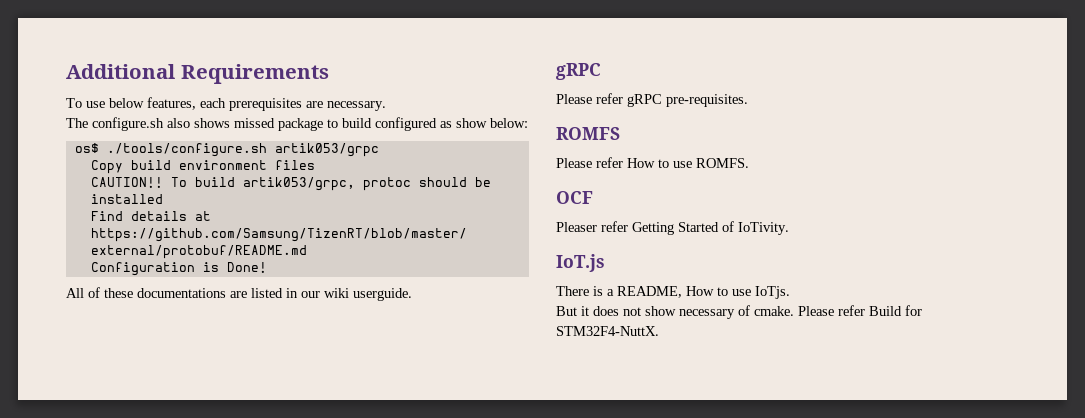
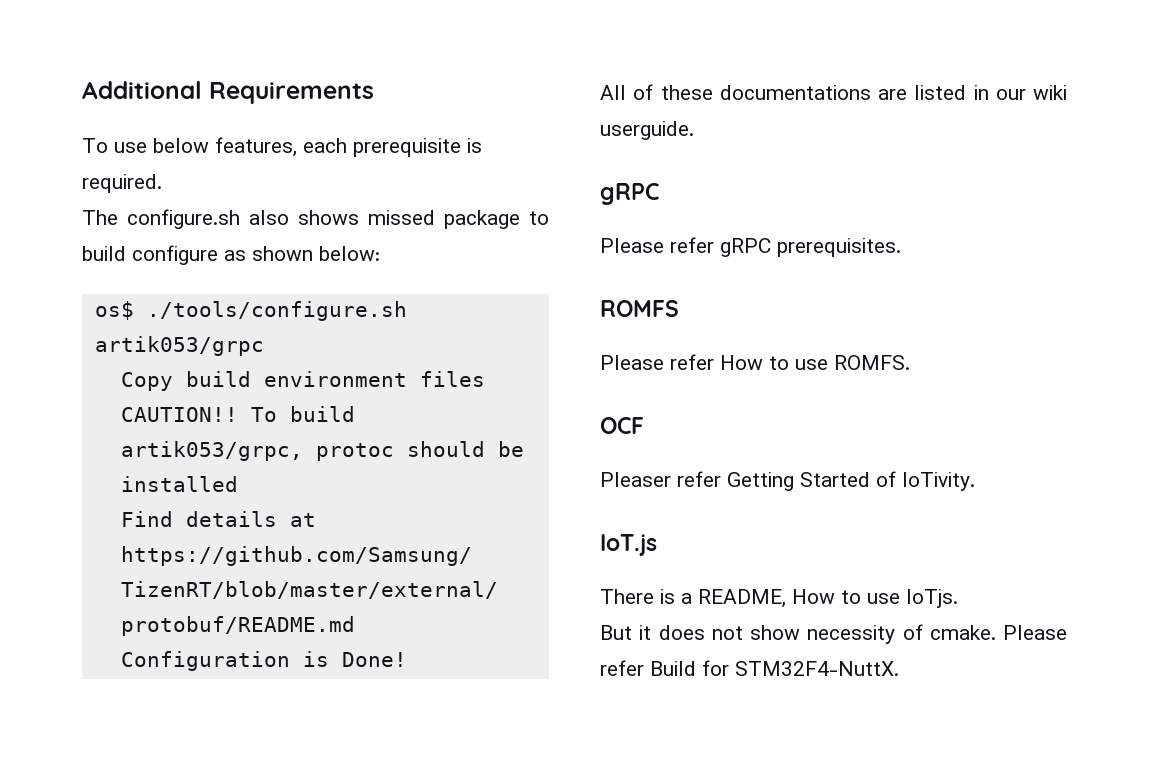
[229,98,386,111] prerequisites are necessary. -> [353,138,482,157] [82,174,162,193] prerequisite is required.
[375,117,487,131] configured as show -> [132,245,313,265] configure as shown
[666,94,748,107] pre-requisites. -> [777,238,901,257] prerequisites.
[679,309,735,319] necessary -> [807,625,896,644] necessity

